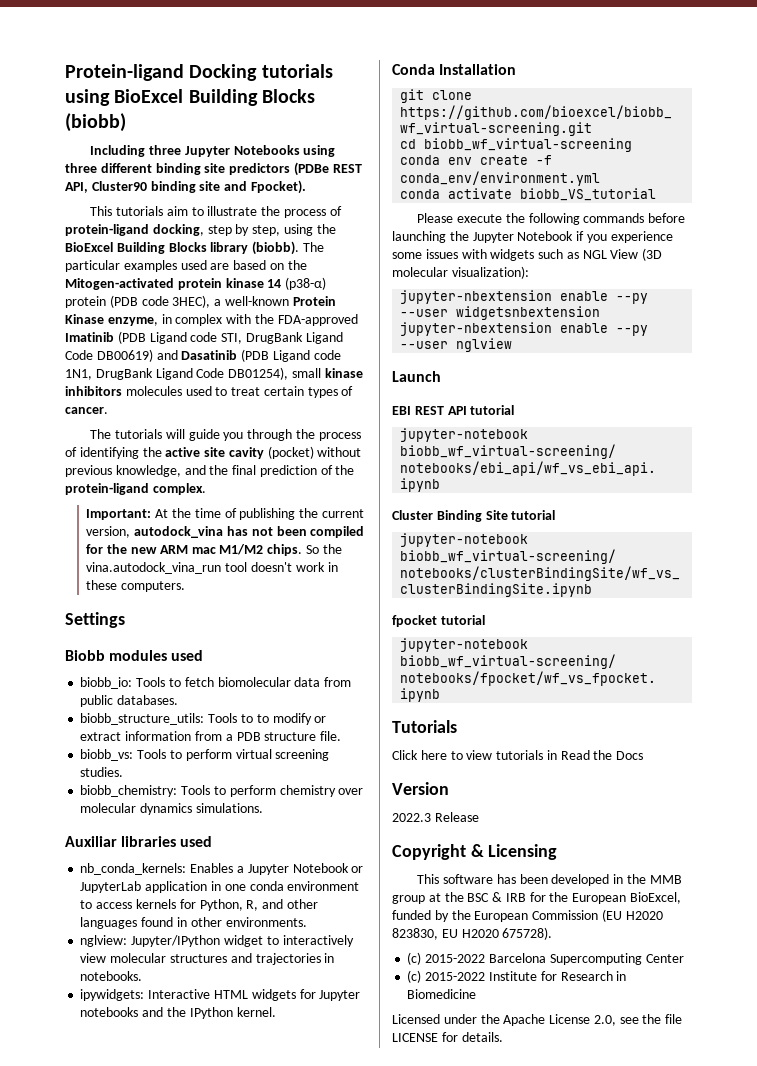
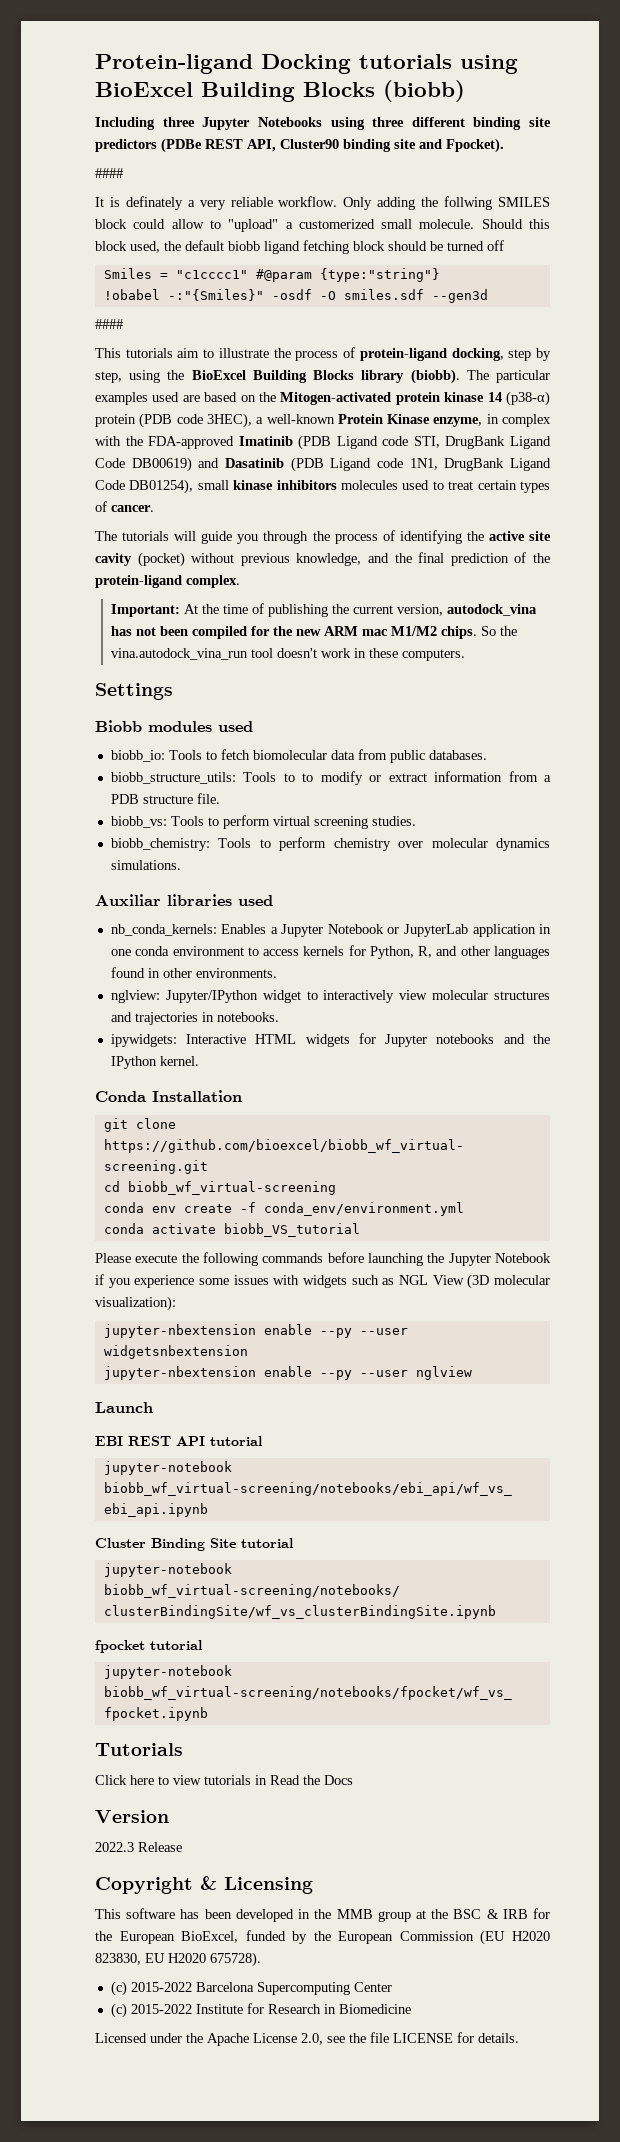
(306, 187) none -> [95,168,123,178] [95,196,551,210] [95,219,550,232] [95,240,504,254] [103,268,440,282] [103,289,488,303] [95,319,123,329] // #### // It is definately a very reliable workflow. Only adding the follwing SMILES block could allow to "upload" a customerized small molecule. Should this block used, the default biobb ligand fetching block should be turned off // Smiles = "c1cccc1" #@param {type:"string"} // !obabel -:"{Smiles}" -osdf -O smiles.sdf --gen3d // ####

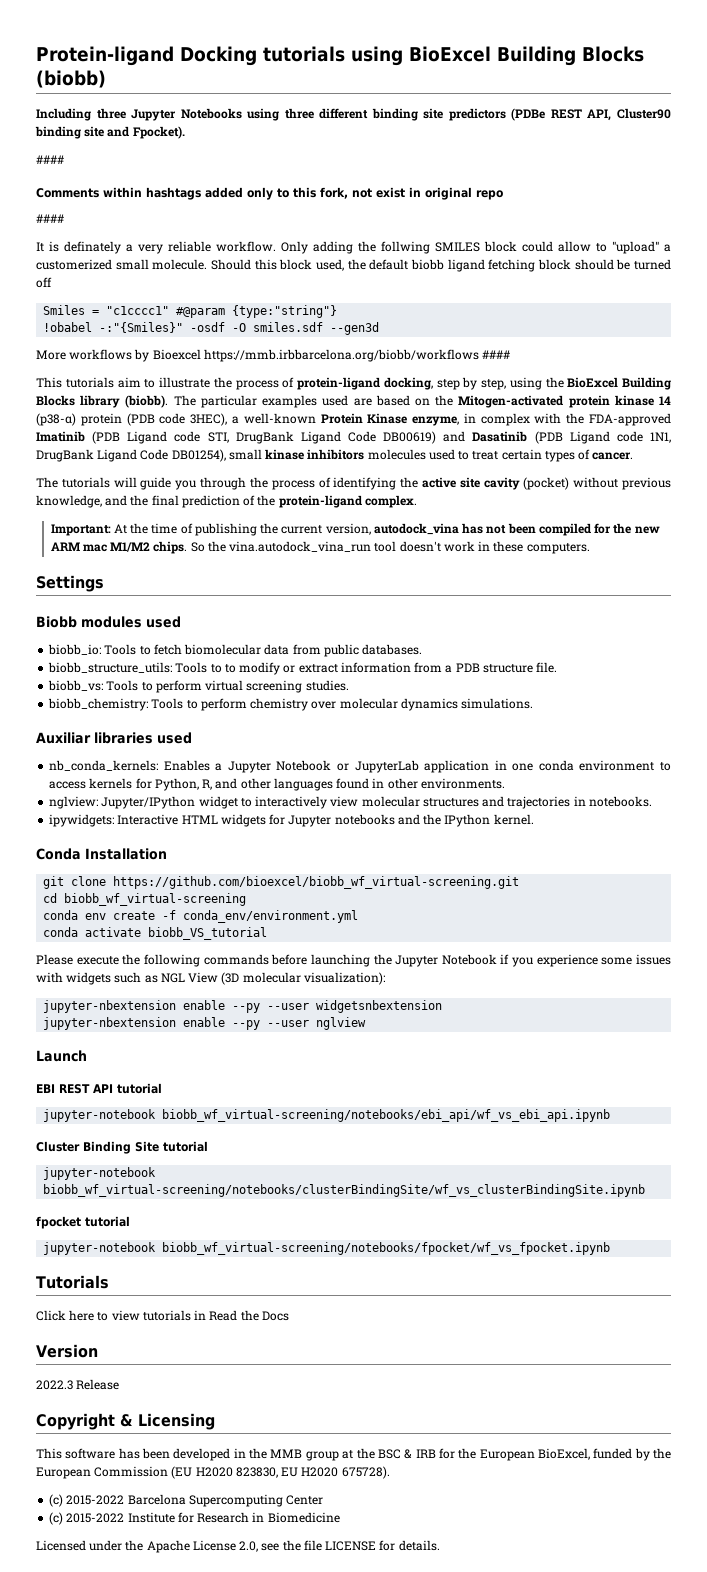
(123, 173) none -> [36,187,503,200] [36,214,64,223] // Comments within hashtags added only to this fork, not exist in original repo // ####
(488, 296) none -> [36,349,479,362] More workflows by Bioexcel https://mmb.irbbarcelona.org/biobb/workflows

